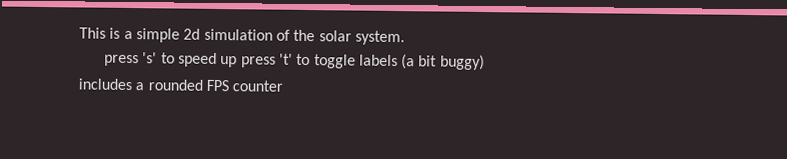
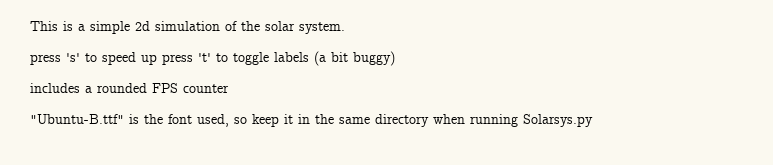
(284, 86) none -> [30,114,593,127] // "Ubuntu-B.ttf" is the font used, so keep it in the same directory when running Solarsys.py

